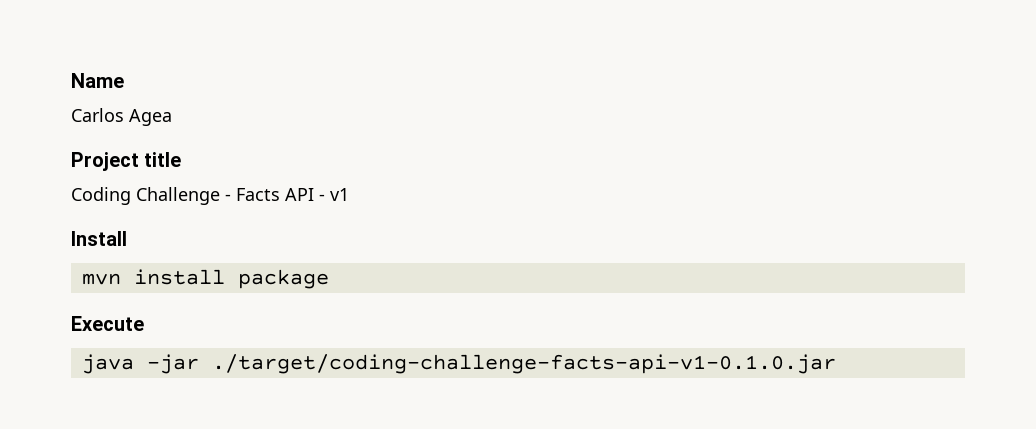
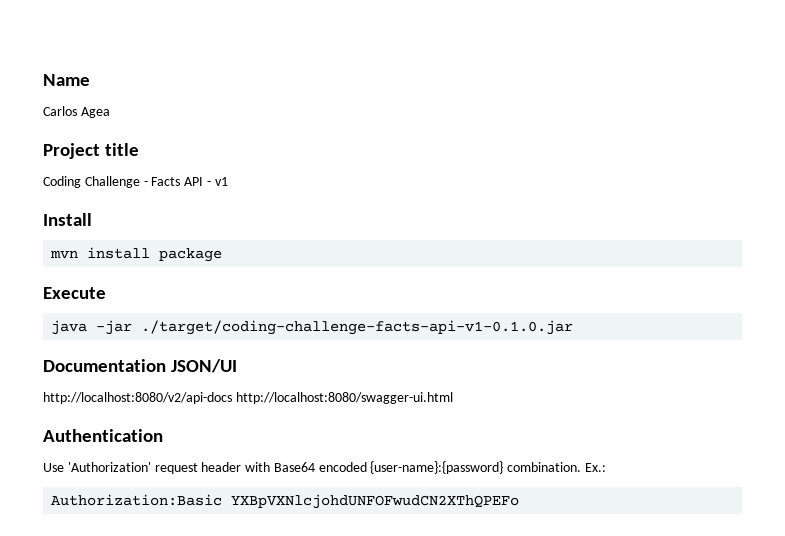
(836, 364) none -> [43,359,238,373] [43,392,453,404] [43,429,163,442] [43,461,607,474] [51,494,520,509] // Documentation JSON/UI // http://localhost:8080/v2/api-docs http://localhost:8080/swagger-ui.html // Authentication // Use 'Authorization' request header with Base64 encoded {user-name}:{password} combination. Ex.: // Authorization:Basic YXBpVXNlcjohdUNFOFwudCN2XThQPEFo

